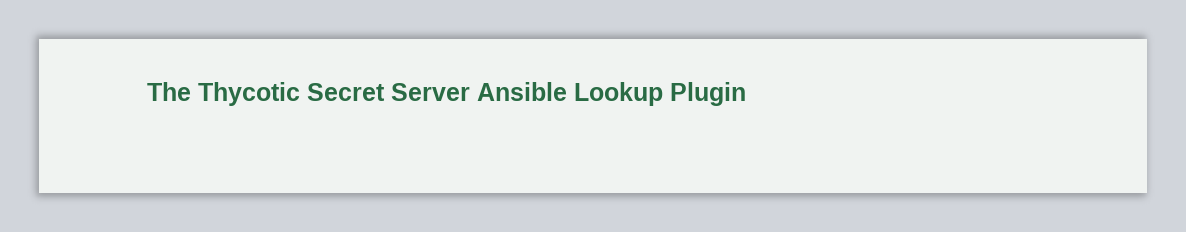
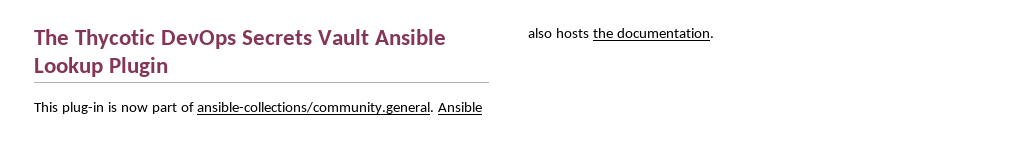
[307,83,470,101] Secret Server -> [161,29,370,49] DevOps Secrets Vault
(746, 94) none -> [34,102,483,114] [528,28,714,38] // This plug-in is now part of ansible-collections/community.general. Ansible also hosts the documentation.

